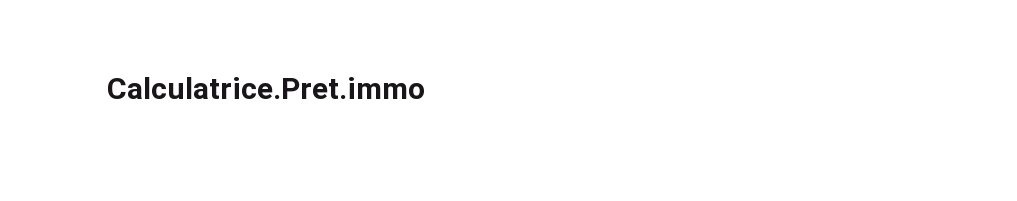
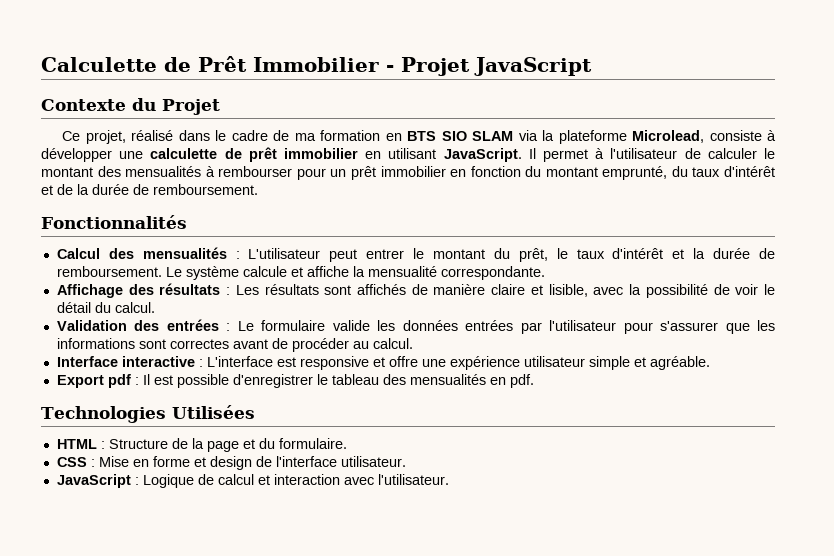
[107,77,425,99] Calculatrice.Pret.immo -> [41,56,592,76] [41,98,220,115] [62,130,777,144] [41,147,776,162] [41,166,775,180] [41,184,258,195] [41,215,187,229] [56,247,775,262] [56,266,545,280] [56,283,776,298] [56,302,155,313] [56,319,775,334] [56,338,413,352] [56,356,710,370] [56,374,534,388] [41,405,255,423] [56,438,347,452] [56,456,406,470] [56,474,449,488] Calculette de Prêt Immobilier - Projet JavaScript // Contexte du Projet // Ce projet, réalisé dans le cadre de ma formation en BTS SIO SLAM via la plateforme Microlead, consiste à développer une calculette de prêt immobilier en utilisant JavaScript. Il permet à l'utilisateur de calculer le montant des mensualités à rembourser pour un prêt immobilier en fonction du montant emprunté, du taux d'intérêt et de la durée de remboursement. // Fonctionnalités // Calcul des mensualités : L'utilisateur peut entrer le montant du prêt, le taux d'intérêt et la durée de remboursement. Le système calcule et affiche la mensualité correspondante. // Affichage des résultats : Les résultats sont affichés de manière claire et lisible, avec la possibilité de voir le détail du calcul. // Validation des entrées : Le formulaire valide les données entrées par l'utilisateur pour s'assurer que les informations sont correctes avant de procéder au calcul. // Interface interactive : L'interface est responsive et offre une expérience utilisateur simple et agréable. // Export pdf : Il est possible d'enregistrer le tableau des mensualités en pdf. // Technologies Utilisées // HTML : Structure de la page et du formulaire. // CSS : Mise en forme et design de l'interface utilisateur. // JavaScript : Logique de calcul et interaction avec l'utilisateur.

